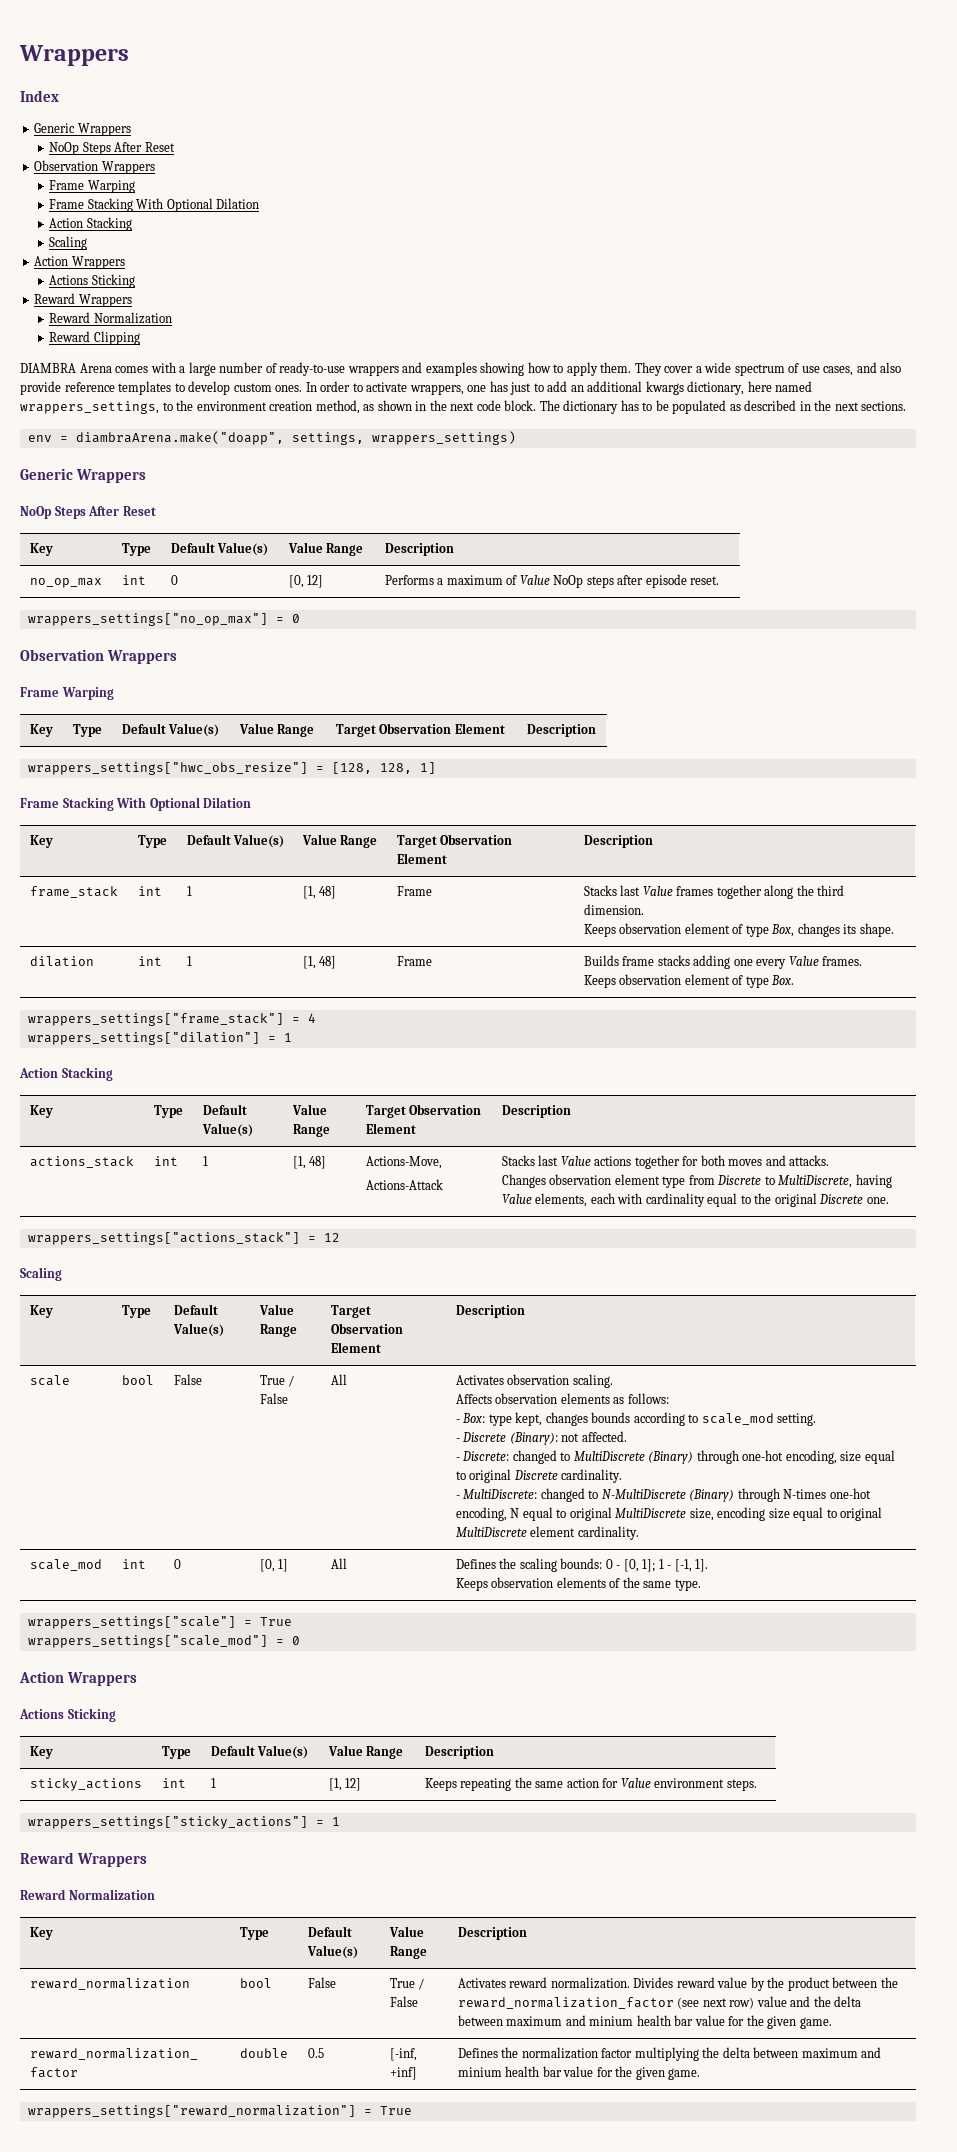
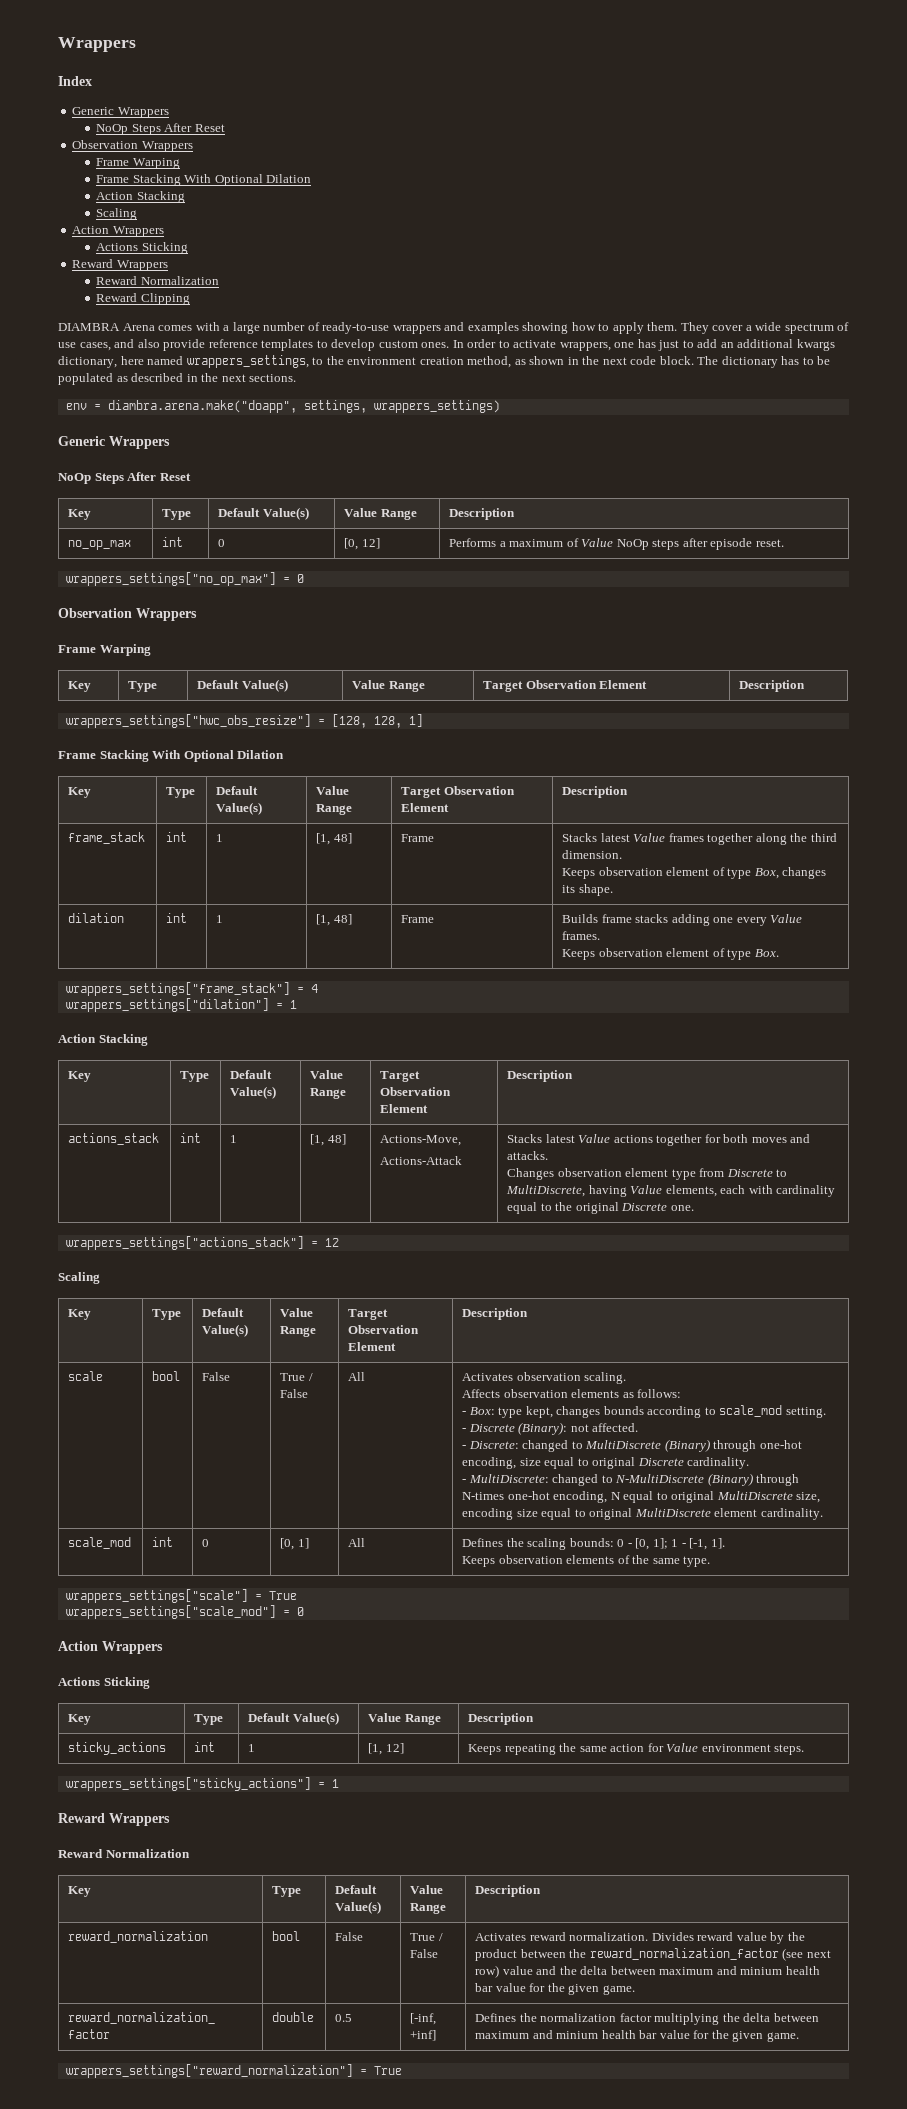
[75,431,284,445] diambraArena.make("doapp", -> [107,400,297,413] diambra.arena.make("doapp",
[620,885,641,896] last -> [600,833,630,842] latest
[538,1155,559,1166] last -> [545,1134,575,1143] latest

